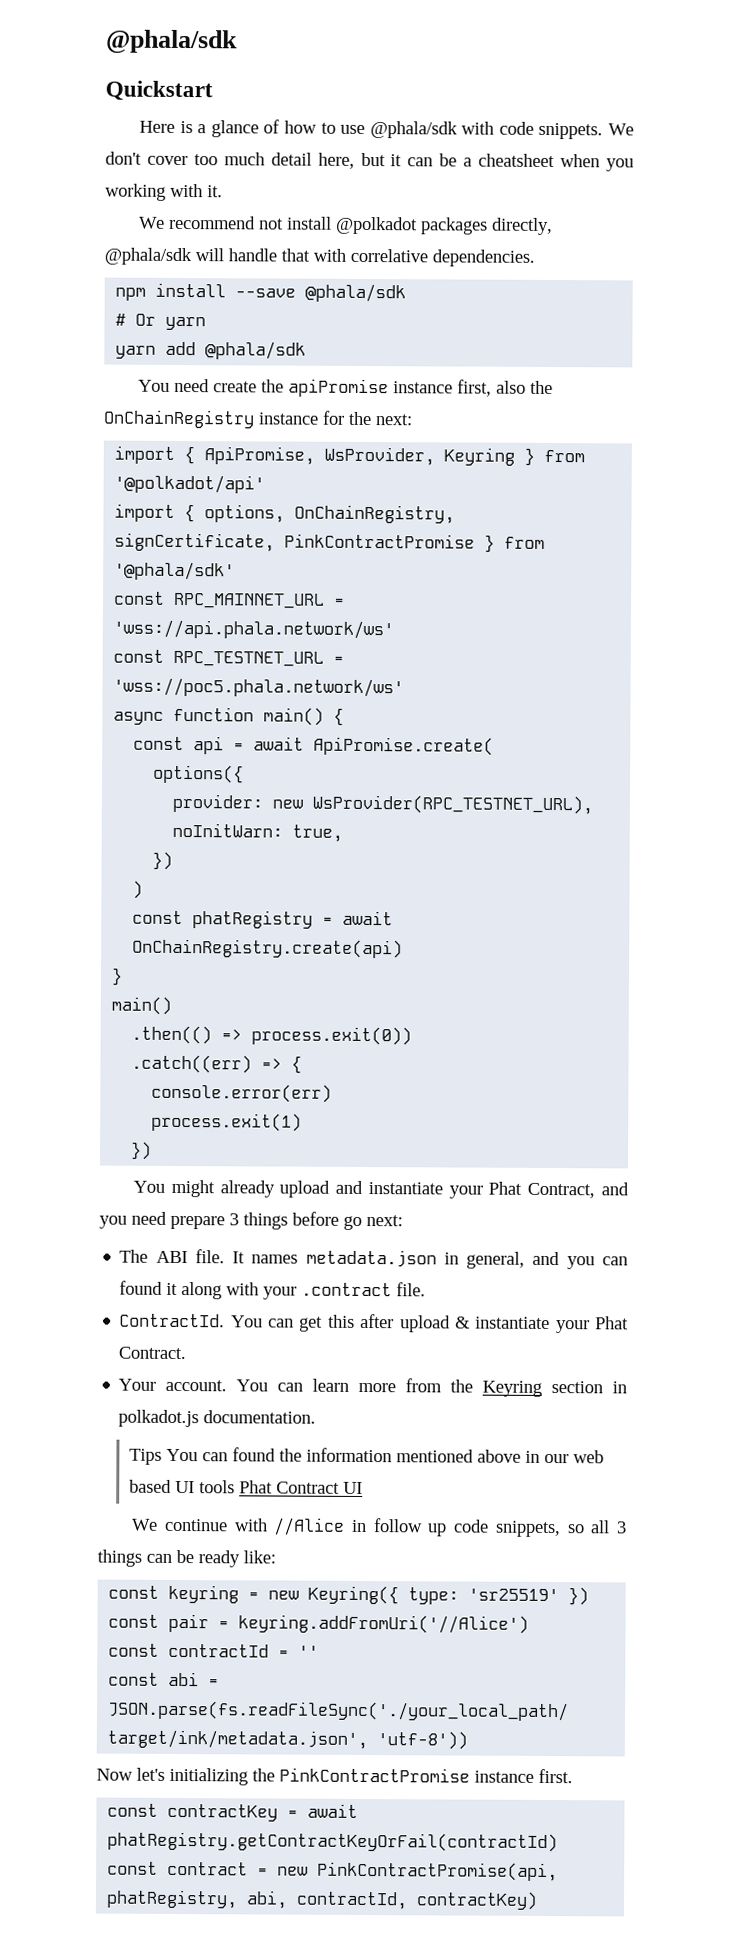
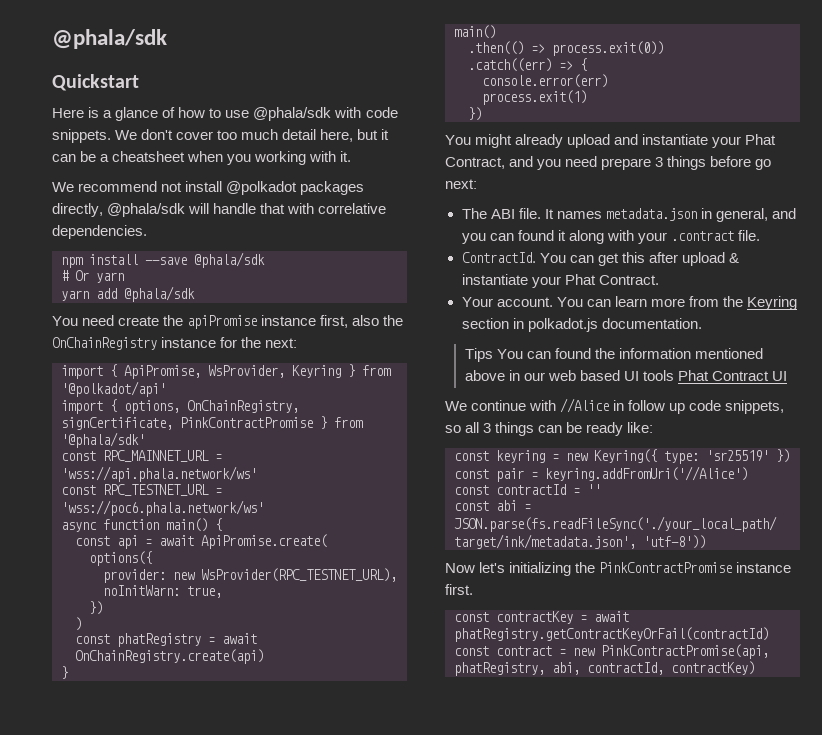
[113,677,405,698] 'wss://poc5.phala.network/ws' -> [61,500,264,516] 'wss://poc6.phala.network/ws'

